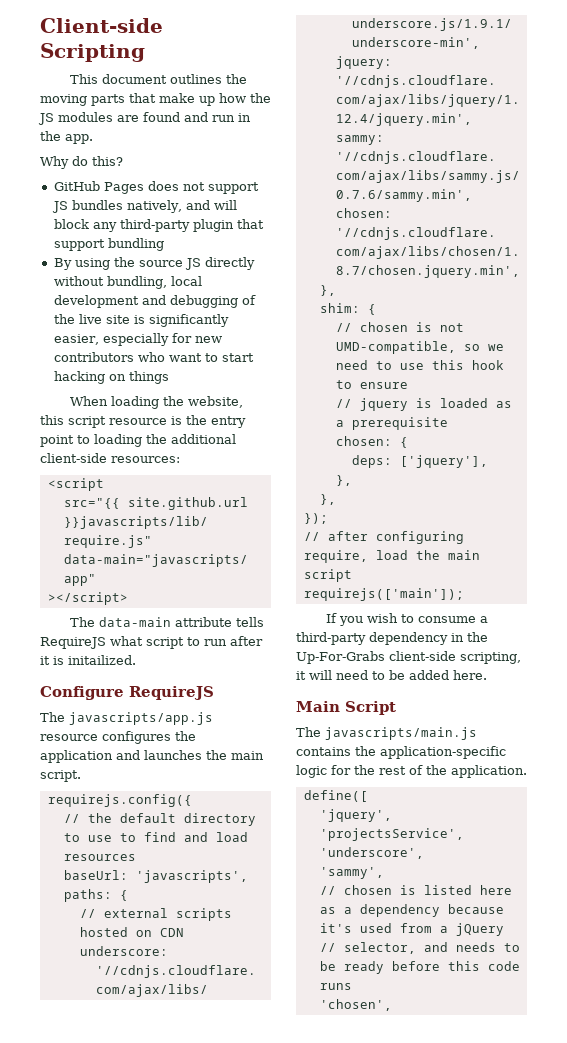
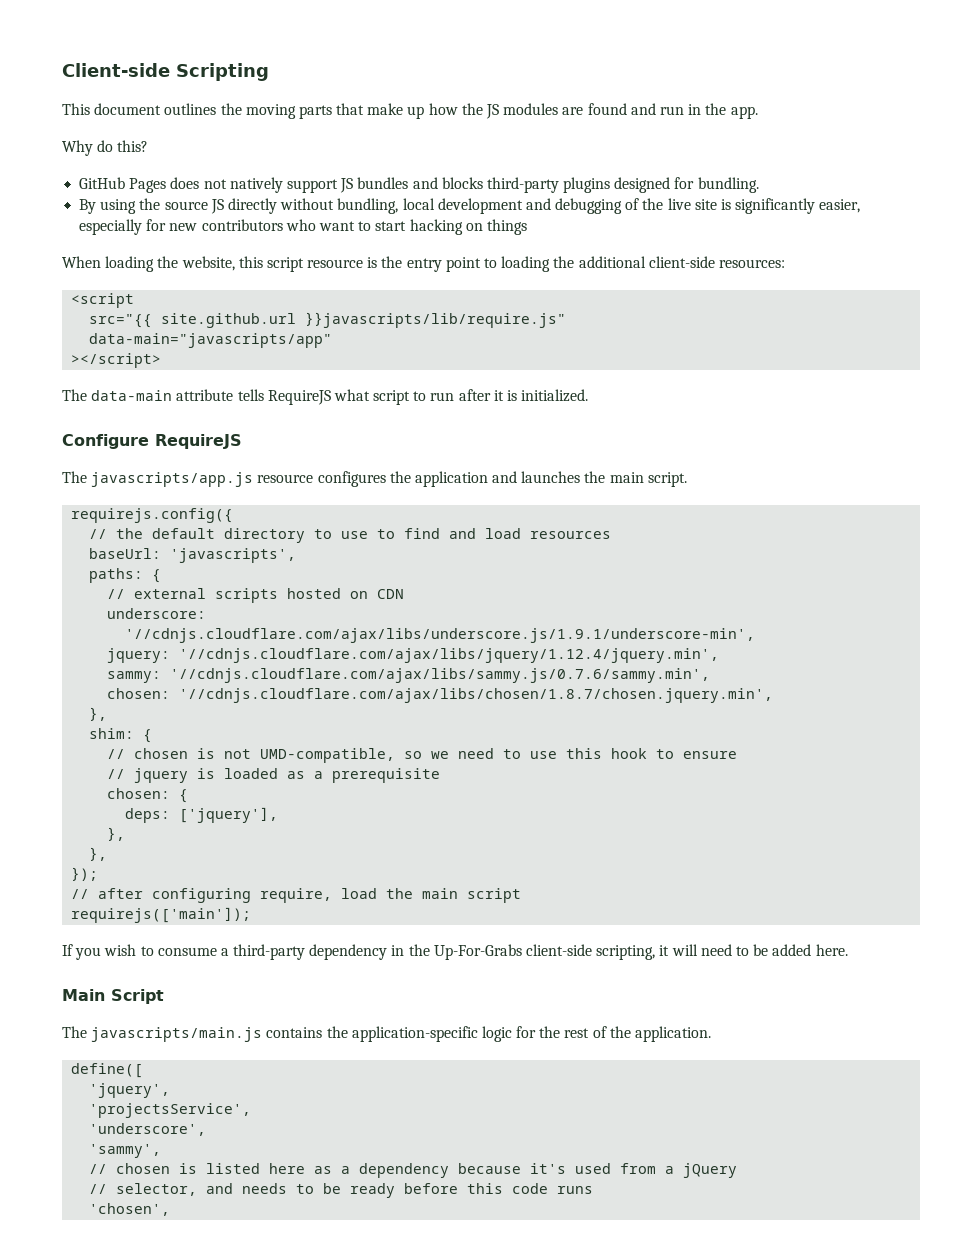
(205, 186) none -> [229,177,283,193] natively
[126,200,237,213] [53,219,264,232] [53,238,164,251] natively, and will block any third-party plugin that support bundling -> [412,177,759,193] and blocks third-party plugins designed for bundling.
[68,655,136,665] initailized. -> [521,389,589,402] initialized.

